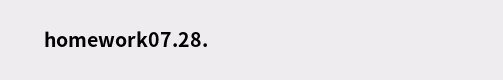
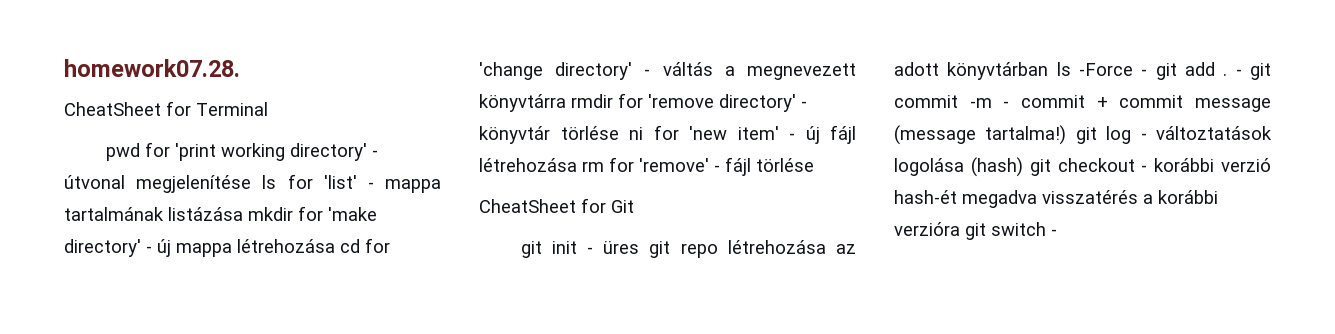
(208, 39) none -> [64,101,268,116] [105,142,378,161] [64,174,442,193] [64,206,377,221] [64,238,390,257] [479,62,856,80] [479,93,807,112] [479,125,856,144] [479,157,814,176] [479,198,634,213] [520,240,856,258] [894,62,1271,80] [894,95,1271,112] [894,125,1272,145] [894,157,1271,177] [894,190,1218,208] [894,222,1057,240] // CheatSheet for Terminal // pwd for 'print working directory' - útvonal megjelenítése ls for 'list' - mappa tartalmának listázása mkdir for 'make directory' - új mappa létrehozása cd for 'change directory' - váltás a megnevezett könyvtárra rmdir for 'remove directory' - könyvtár törlése ni for 'new item' - új fájl létrehozása rm for 'remove' - fájl törlése // CheatSheet for Git // git init - üres git repo létrehozása az adott könyvtárban ls -Force - git add . - git commit -m - commit + commit message (message tartalma!) git log - változtatások logolása (hash) git checkout - korábbi verzió hash-ét megadva visszatérés a korábbi verzióra git switch -

